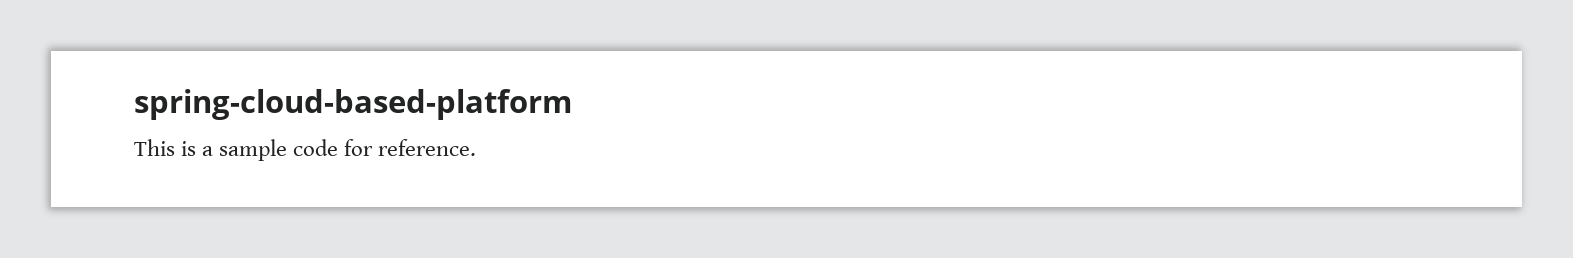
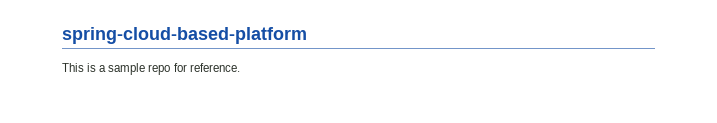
[293,139,339,156] code -> [148,64,171,75] repo

